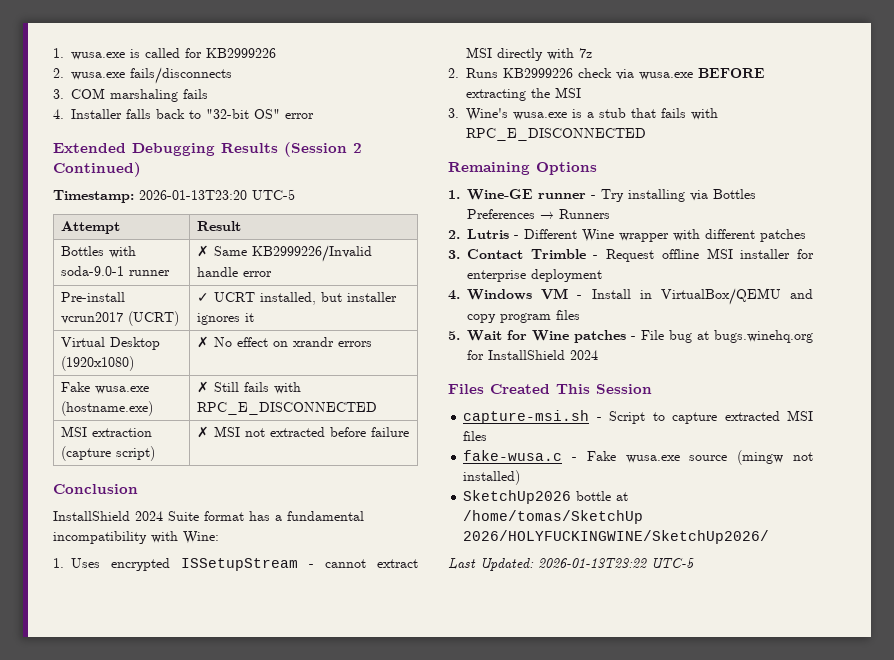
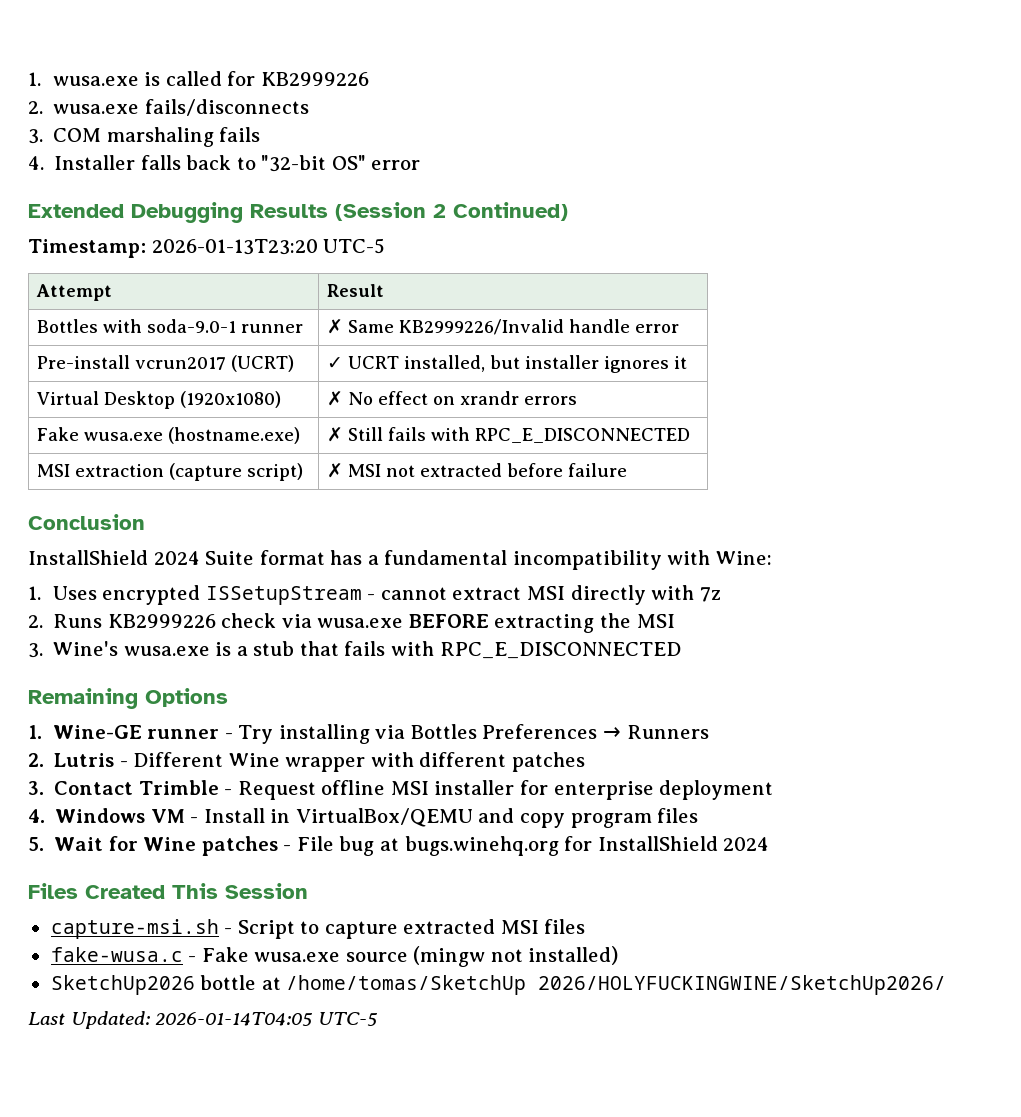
[538,558,647,568] 2026-01-13T23:22 -> [155,1012,313,1026] 2026-01-14T04:05

